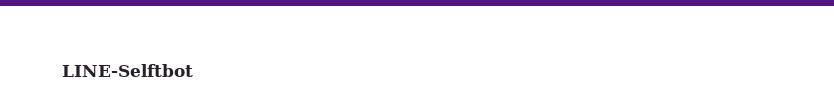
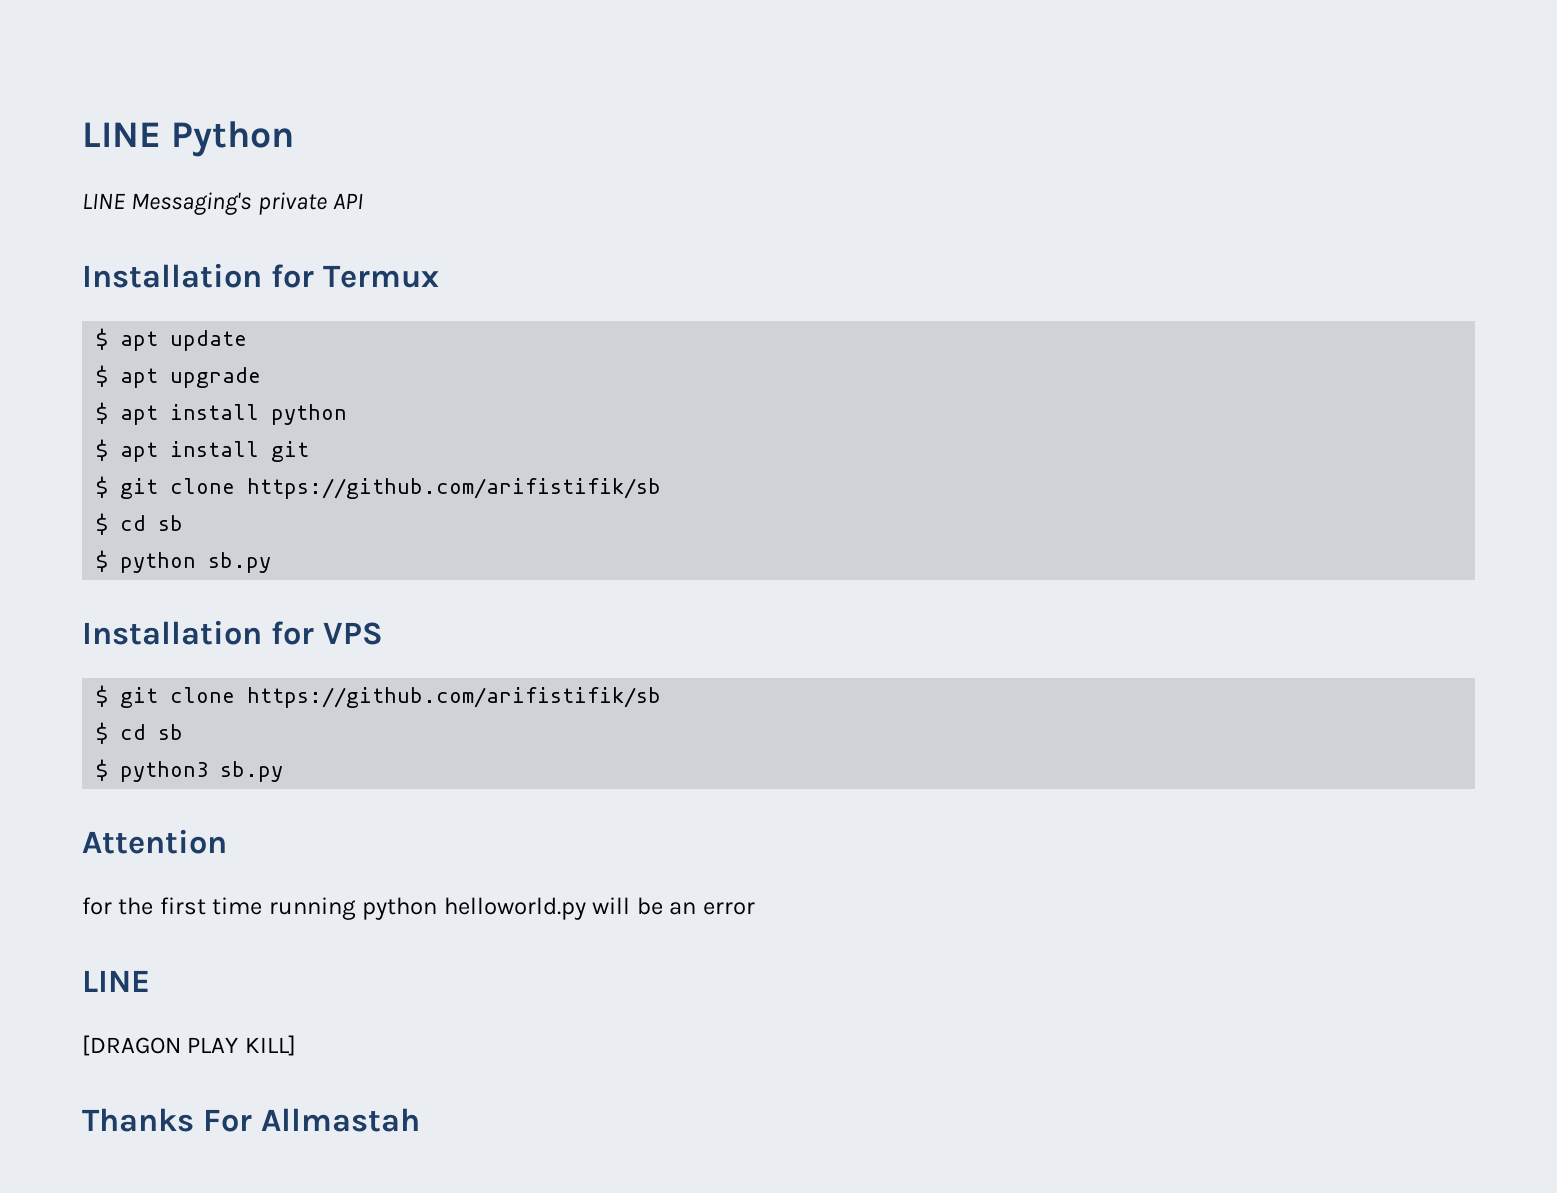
[62,64,193,77] LINE-Selftbot -> [82,121,295,157] [82,192,364,215] [82,263,439,288] [96,328,248,351] [96,365,262,388] [96,402,348,425] [96,439,310,462] [96,476,662,499] [96,513,184,535] [96,550,272,573] [82,620,383,645] [96,685,662,708] [96,722,184,744] [96,759,284,782] [82,829,227,854] [82,897,755,920] [82,970,150,992] [82,1035,296,1056] [82,1108,420,1132] LINE Python // LINE Messaging's private API // Installation for Termux // $ apt update // $ apt upgrade // $ apt install python // $ apt install git // $ git clone https://github.com/arifistifik/sb // $ cd sb // $ python sb.py // Installation for VPS // $ git clone https://github.com/arifistifik/sb // $ cd sb // $ python3 sb.py // Attention // for the first time running python helloworld.py will be an error // LINE // [DRAGON PLAY KILL] // Thanks For Allmastah

